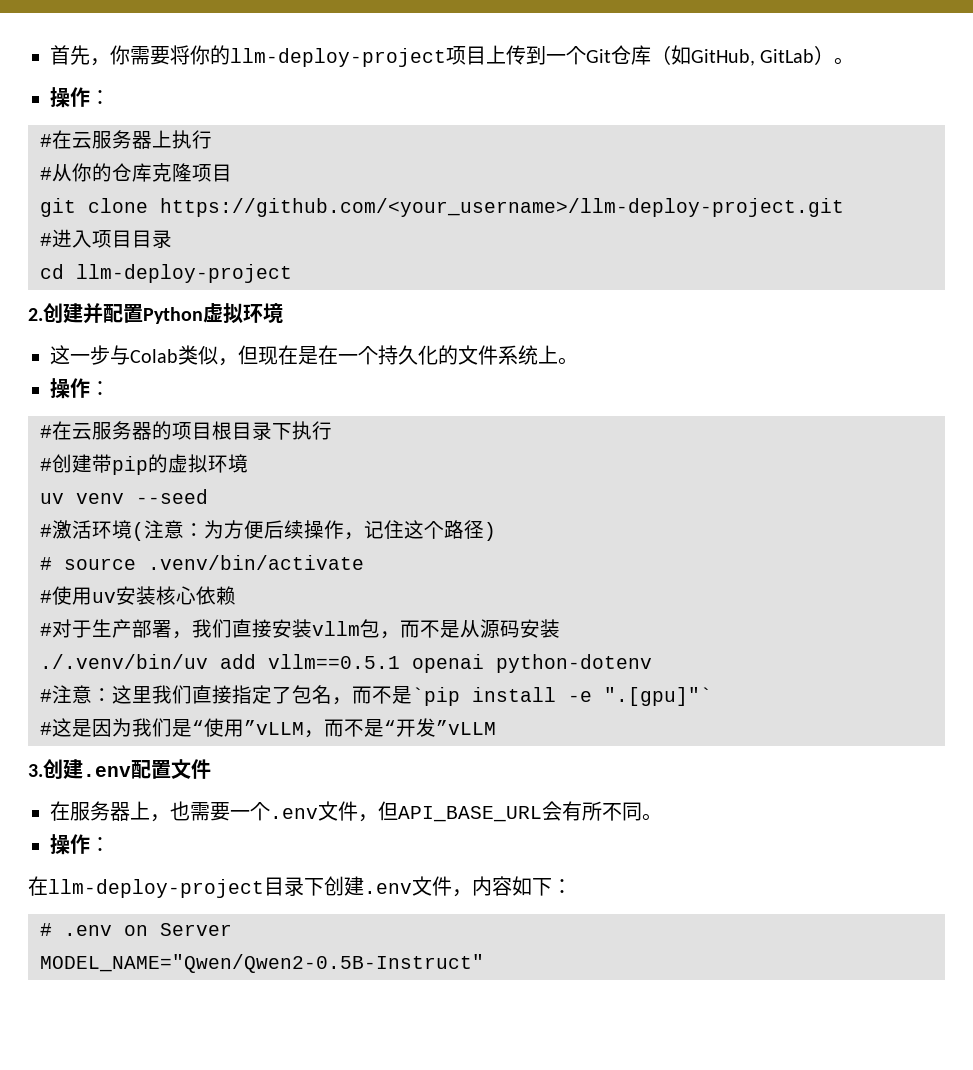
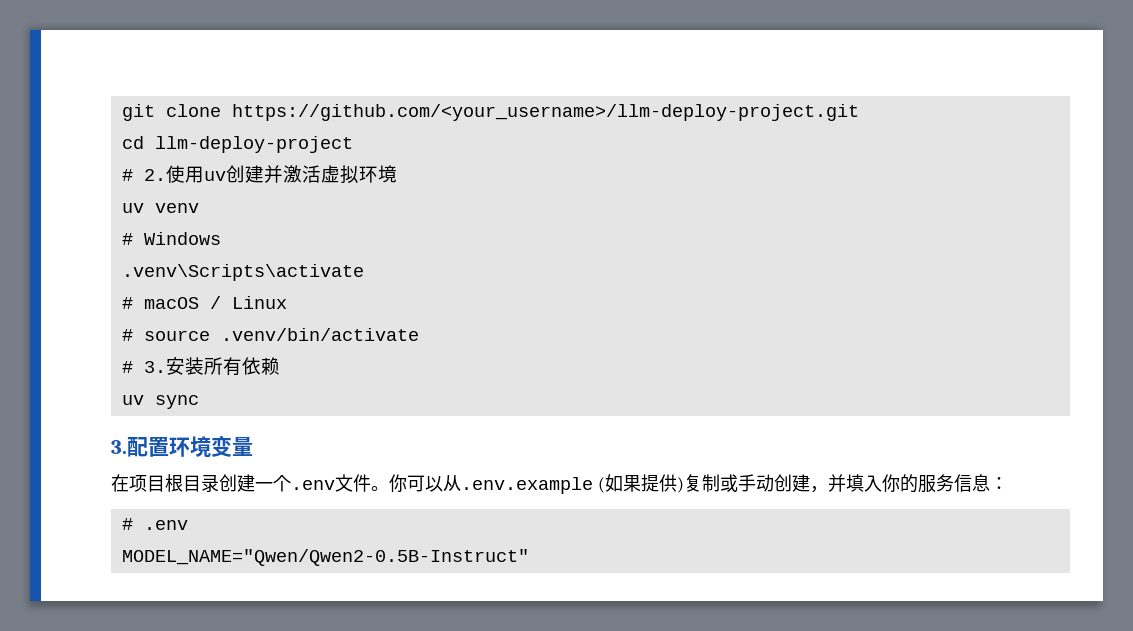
[50,45,855,67] [50,87,110,108] [40,130,212,149] [40,163,232,182] [40,198,844,217] [40,229,172,248] [40,264,292,283] [28,303,283,324] [50,345,578,366] [50,378,110,399] [40,421,332,440] [40,454,168,475] 首先，你需要将你的llm-deploy-project项目上传到一个Git仓库（如GitHub, GitLab）。 // 操作： // #在云服务器上执行 // #从你的仓库克隆项目 // git clone https://github.com/<your_username>/llm-deploy-project.git // #进入项目目录 // cd llm-deploy-project // 2.创建并配置Python虚拟环境 // 这一步与Colab类似，但现在是在一个持久化的文件系统上。 // 操作： // #在云服务器的项目根目录下执行 // #创建带pip的 -> [121,104,859,121] [121,136,353,153] [121,165,321,183] git clone https://github.com/<your_username>/llm-deploy-project.git // cd llm-deploy-project // # 2.使用uv创建并激活
[136,489,208,504] [40,520,496,541] [40,555,364,570] [40,586,236,605] [40,619,560,639] [40,654,652,673] [40,685,712,706] [40,718,496,738] [28,759,211,779] [50,801,662,822] [50,834,110,855] [28,876,552,898] --seed // #激活环境(注意：为方便后续操作，记住这个路径) // # source .venv/bin/activate // #使用uv安装核心依赖 // #对于生产部署，我们直接安装vllm包，而不是从源码安装 // ./.venv/bin/uv add vllm==0.5.1 openai python-dotenv // #注意：这里我们直接指定了包名，而不是`pip install -e ".[gpu]"` // #这是因为我们是“使用”vLLM，而不是“开发”vLLM // 3.创建.env配置文件 // 在服务器上，也需要一个.env文件，但API_BASE_URL会有所不同。 // 操作： // 在llm-deploy-project目录下创建.env文件，内容如下 -> [121,232,221,245] [121,264,364,281] [121,296,287,309] [121,328,419,341] [121,357,280,376] [121,395,199,409] [111,435,253,457] [111,474,990,494] // # Windows // .venv\Scripts\activate // # macOS / Linux // # source .venv/bin/activate // # 3.安装所有依赖 // uv sync // 3.配置环境变量 // 在项目根目录创建一个.env文件。你可以从.env.example (如果提供)复制或手动创建，并填入你的服务信息
[124,923,232,936] on Server -> (188, 525) none

